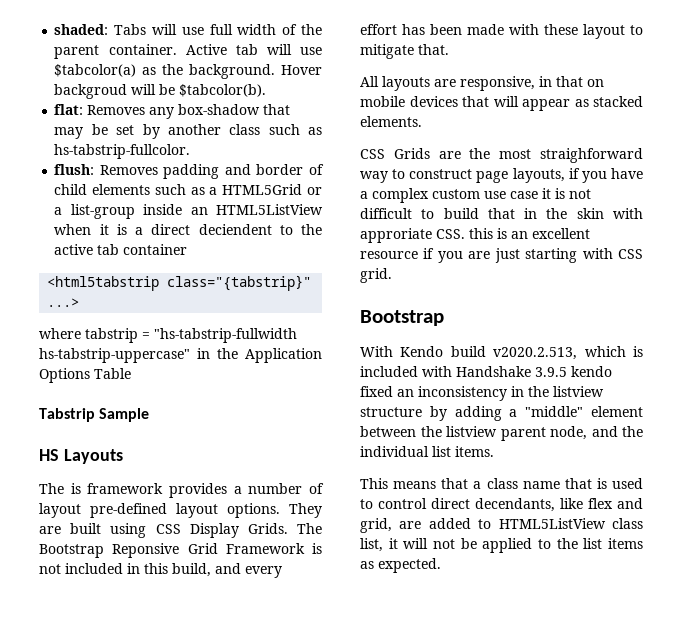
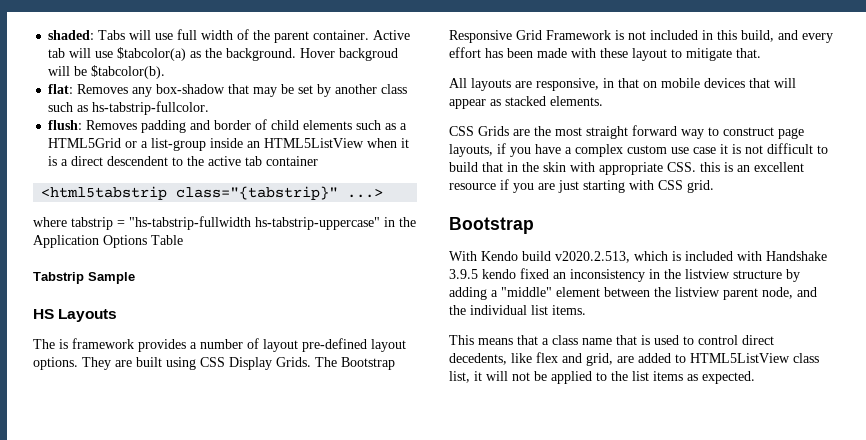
[198,224,272,235] deciendent -> [107,156,169,166] descendent
[112,543,180,558] Reponsive -> [449,30,512,43] Responsive
[540,148,643,163] straighforward -> [586,125,677,139] straight forward
[360,228,432,243] approriate -> [599,162,663,175] appropriate
[475,498,555,512] decendants, -> [449,353,507,365] decedents,

